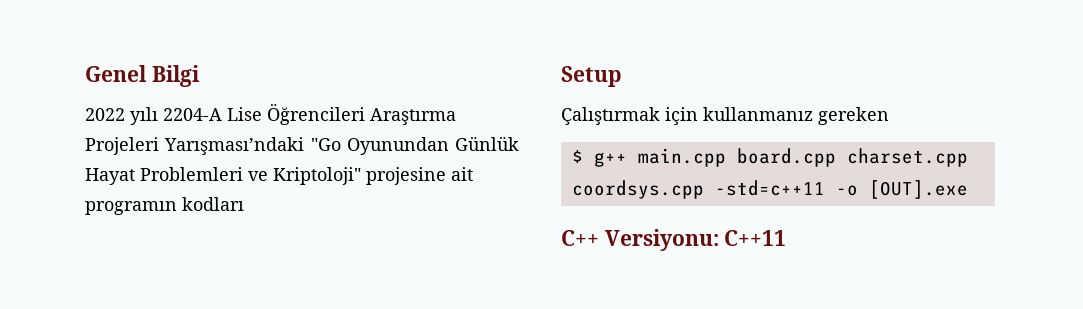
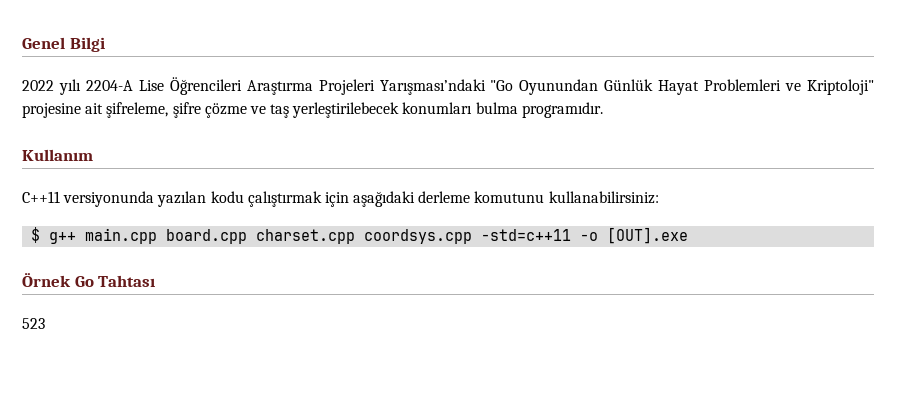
[85,197,244,215] [561,66,622,87] [561,107,889,125] programın kodları // Setup // Çalıştırmak için kullanmanız gereken -> [106,102,603,118] [22,149,93,161] [22,191,659,207] şifreleme, şifre çözme ve taş yerleştirilebecek konumları bulma programıdır. // Kullanım // C++11 versiyonunda yazılan kodu çalıştırmak için aşağıdaki derleme komutunu kullanabilirsiniz:
[561,229,787,251] C++ Versiyonu: C++11 -> [22,273,156,287] [22,318,45,329] Örnek Go Tahtası // 523

